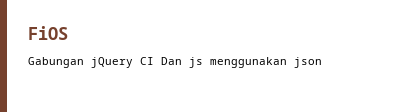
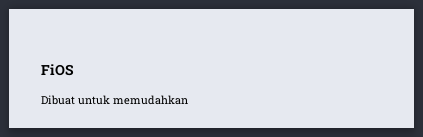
[28,57,322,68] Gabungan jQuery CI Dan js menggunakan json -> [41,95,188,105] Dibuat untuk memudahkan

